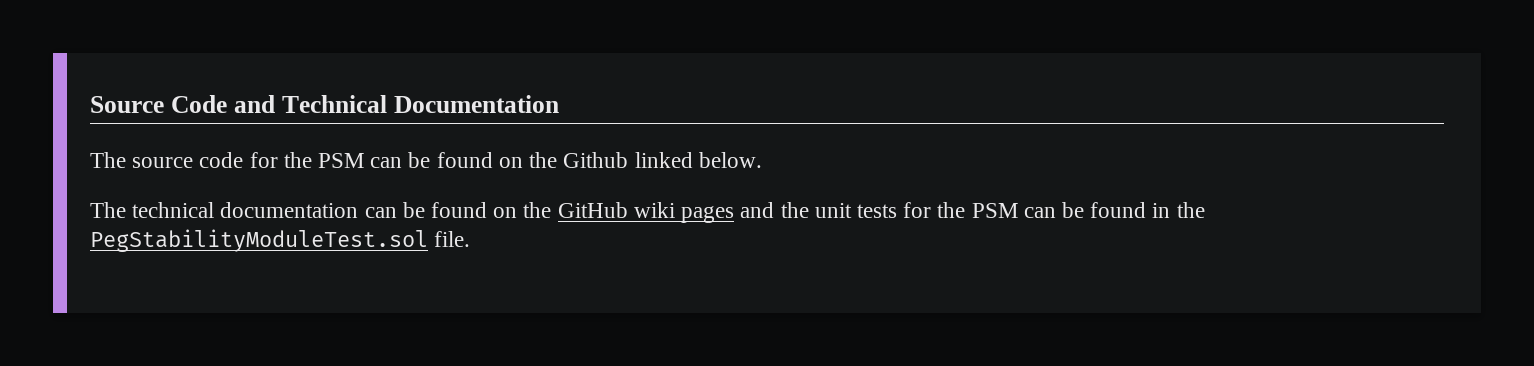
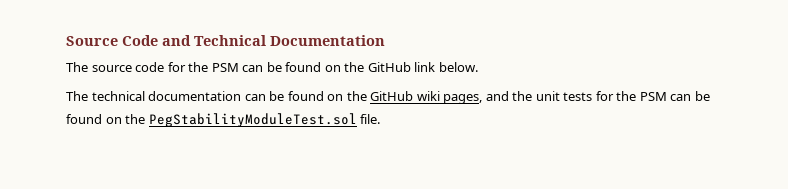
[563,152,693,168] Github linked -> [367,62,436,72] GitHub link
[681,206,735,223] pages -> [443,94,483,104] pages,
[1152,203,1171,218] in -> [105,117,122,124] on

